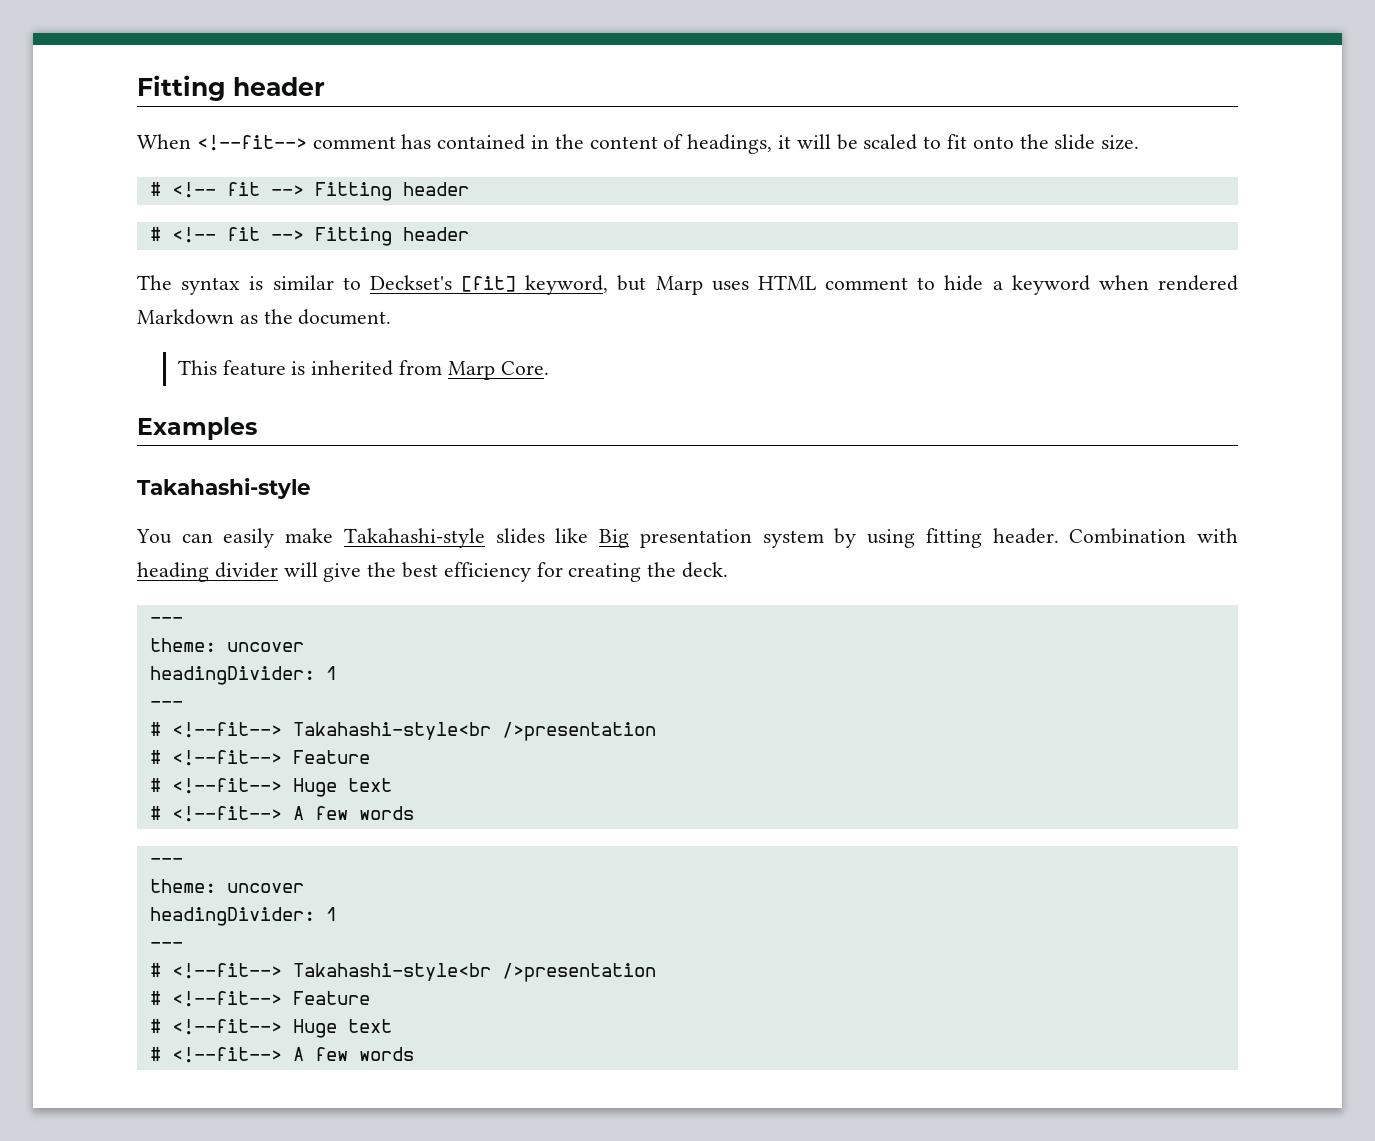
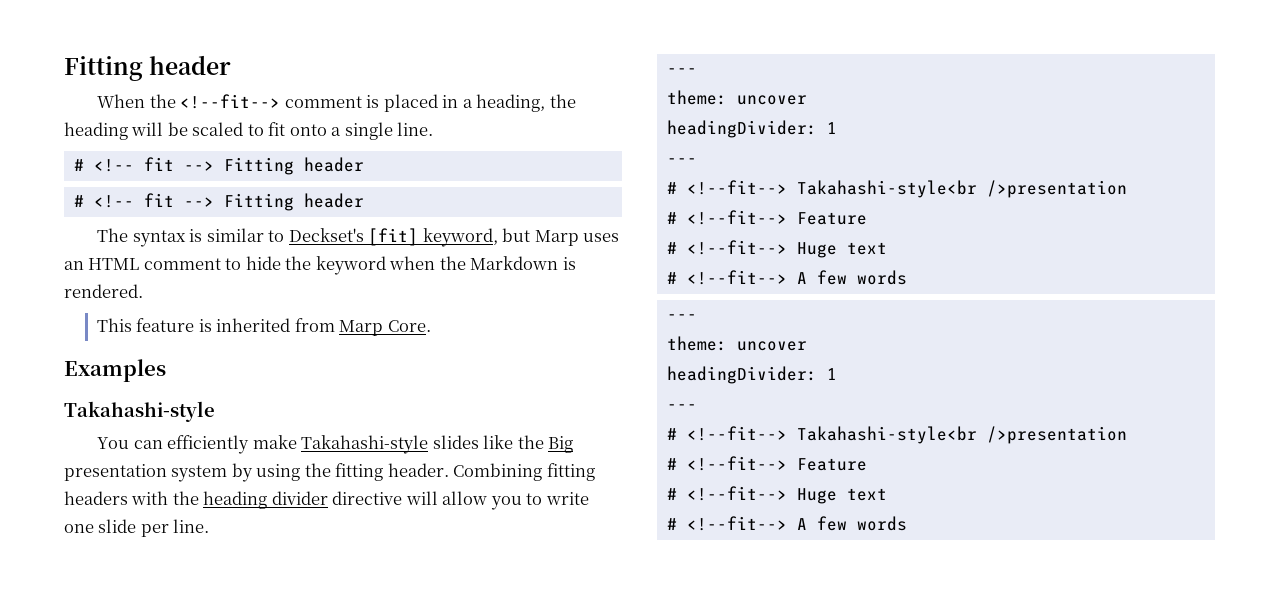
(191, 141) none -> [149,94,176,108] the
[401,134,792,154] has contained in the content of headings, it -> [366,94,576,112] [64,122,128,140] is placed in a heading, the heading
[1019,134,1140,150] the slide size. -> [331,122,434,140] a single line.
(749, 286) none -> [64,261,84,270] an
[992,281,1003,290] a -> [285,256,312,270] the
[1157,275,1238,291] [137,309,392,325] rendered Markdown as the document. -> [439,256,576,270] [64,284,143,298] the Markdown is rendered.
[223,528,275,548] easily -> [167,435,250,454] efficiently
(589, 535) none -> [517,435,544,449] the
(916, 538) none -> [304,463,331,477] the
[1069,528,1239,544] [137,562,729,582] Combination with heading divider will give the best efficiency for creating the deck. -> [453,463,595,481] [64,491,589,510] [64,519,210,537] Combining fitting headers with the heading divider directive will allow you to write one slide per line.

